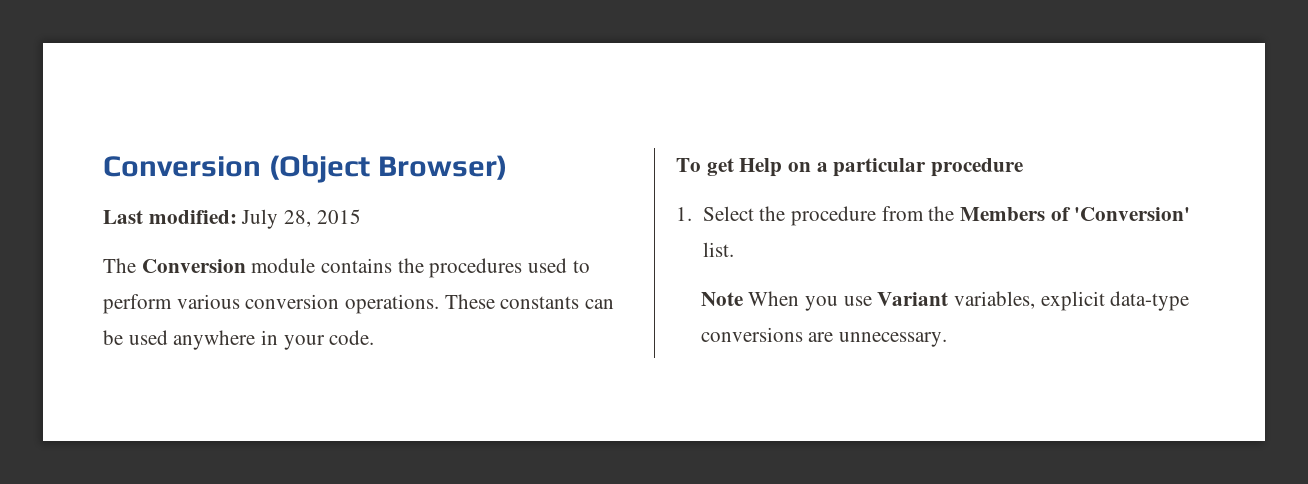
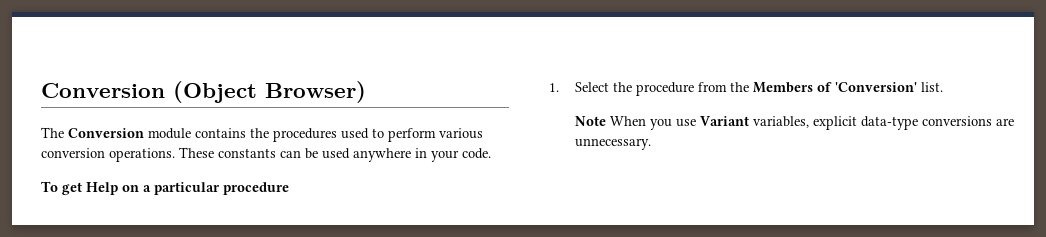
[103,209,361,229] // Last modified: July 28, 2015 -> (366, 92) none

